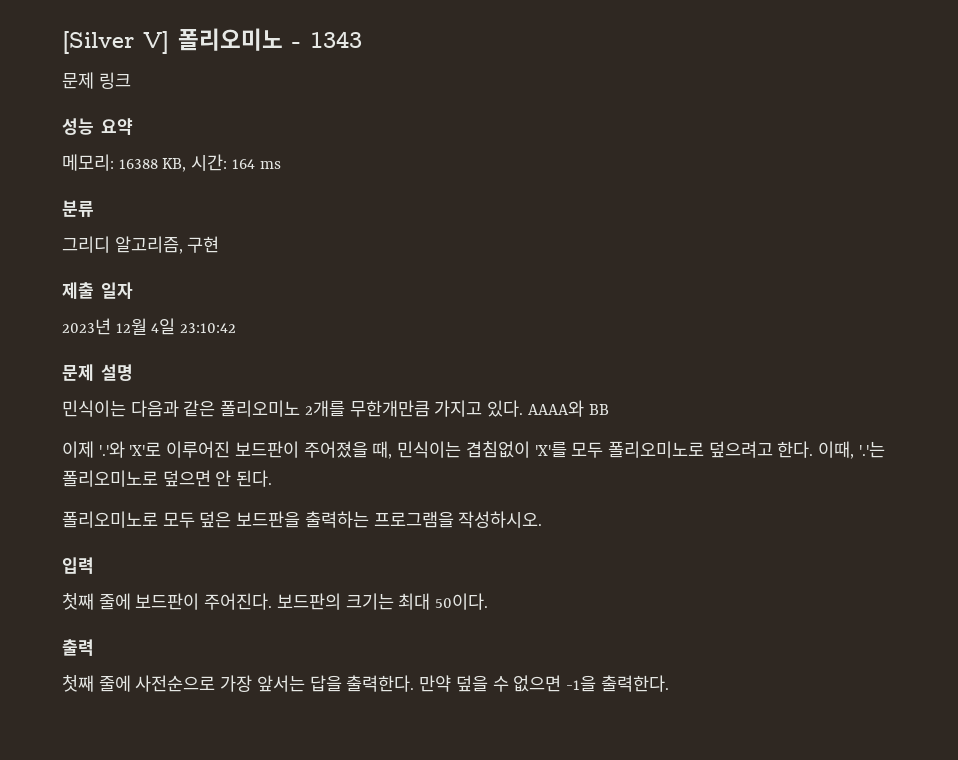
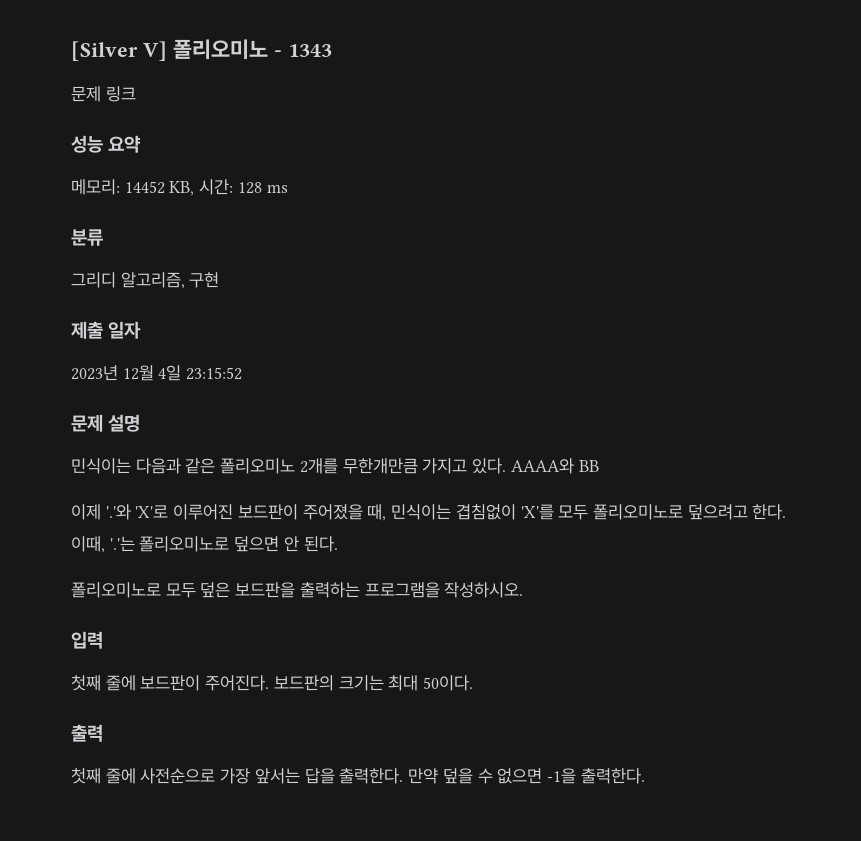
[118,159,158,169] 16388 -> [124,181,165,194] 14452
[231,159,255,169] 164 -> [237,182,262,194] 128
[180,323,237,333] 23:10:42 -> [186,367,243,380] 23:15:52

